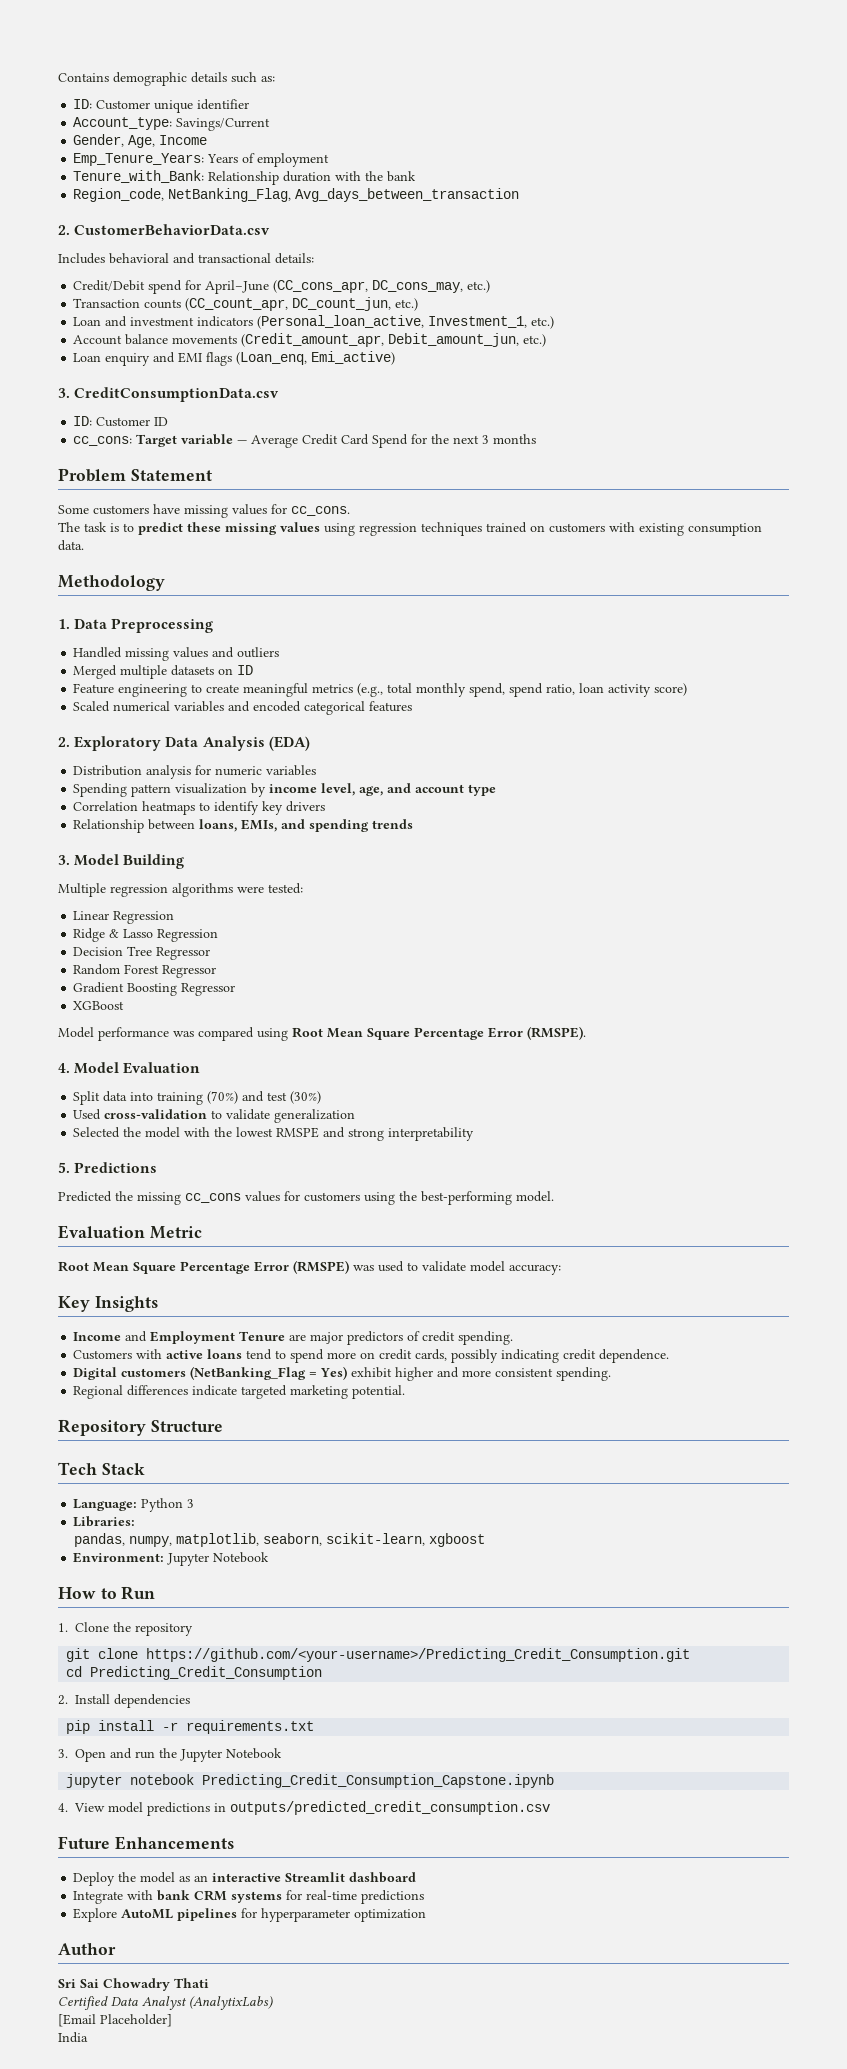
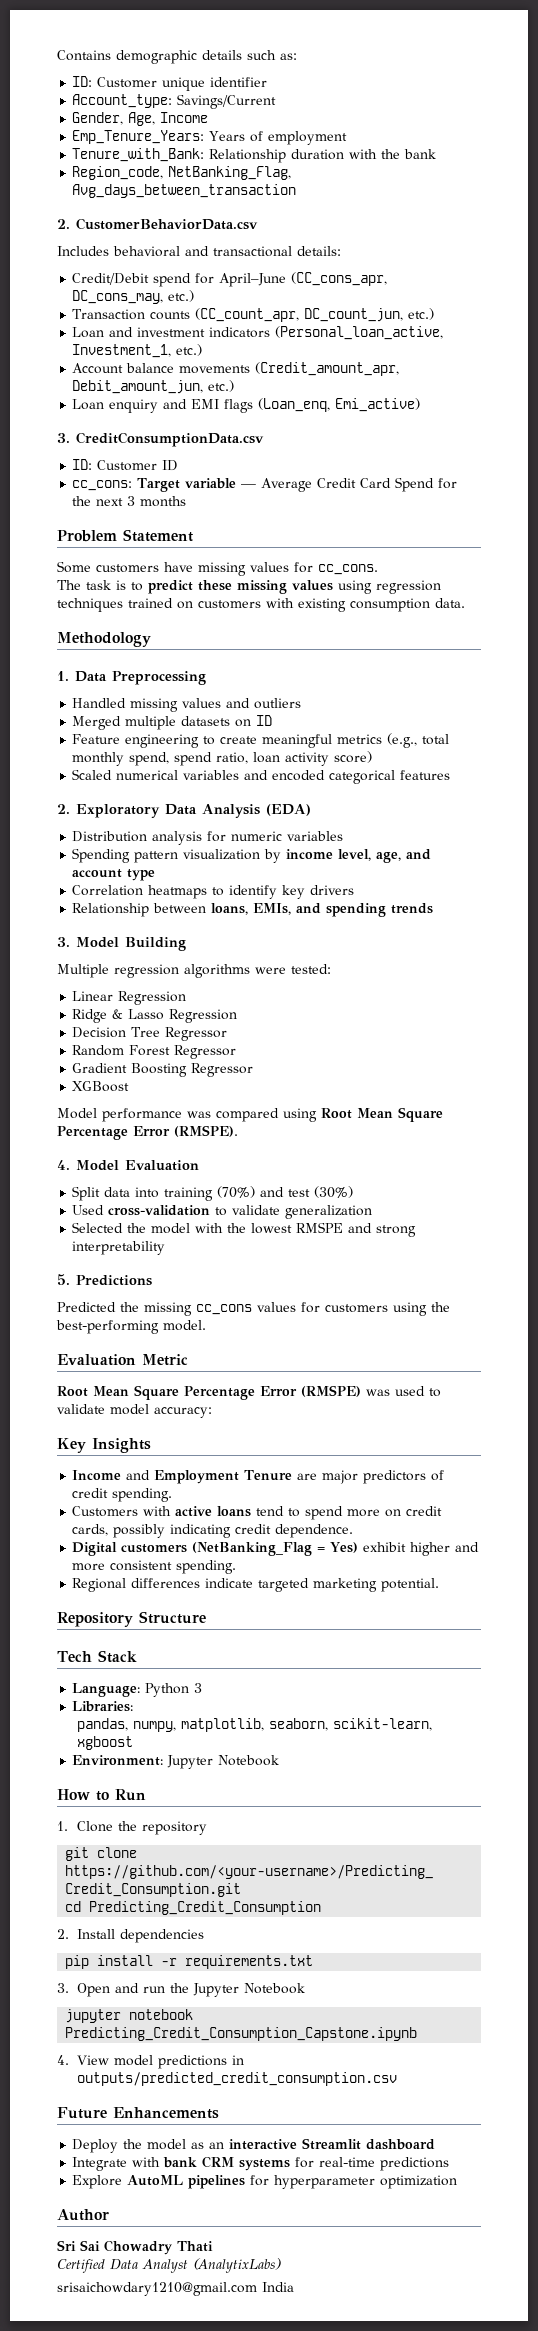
[58,2014,172,2027] [Email Placeholder] // -> [57,2282,257,2296] srisaichowdary1210@gmail.com

